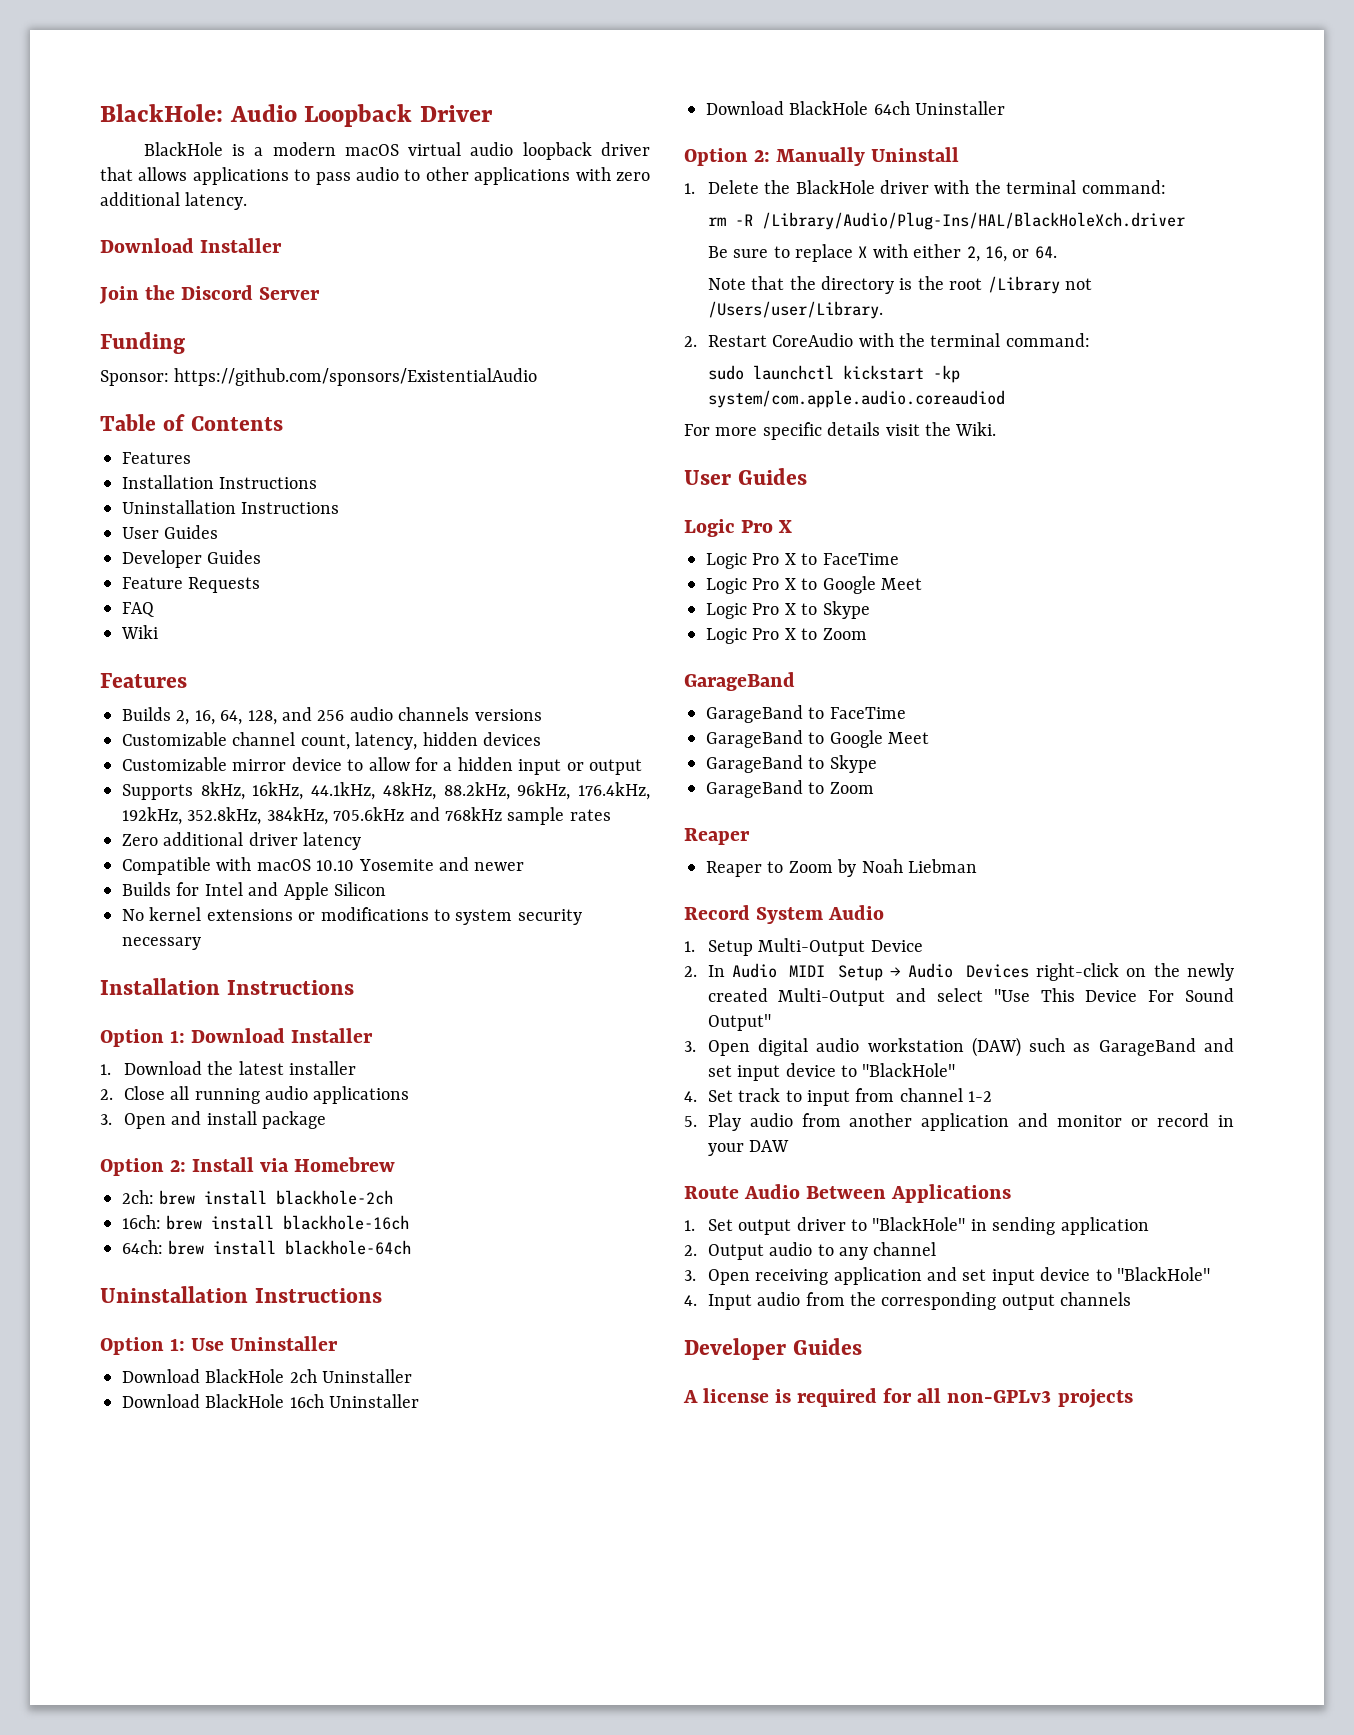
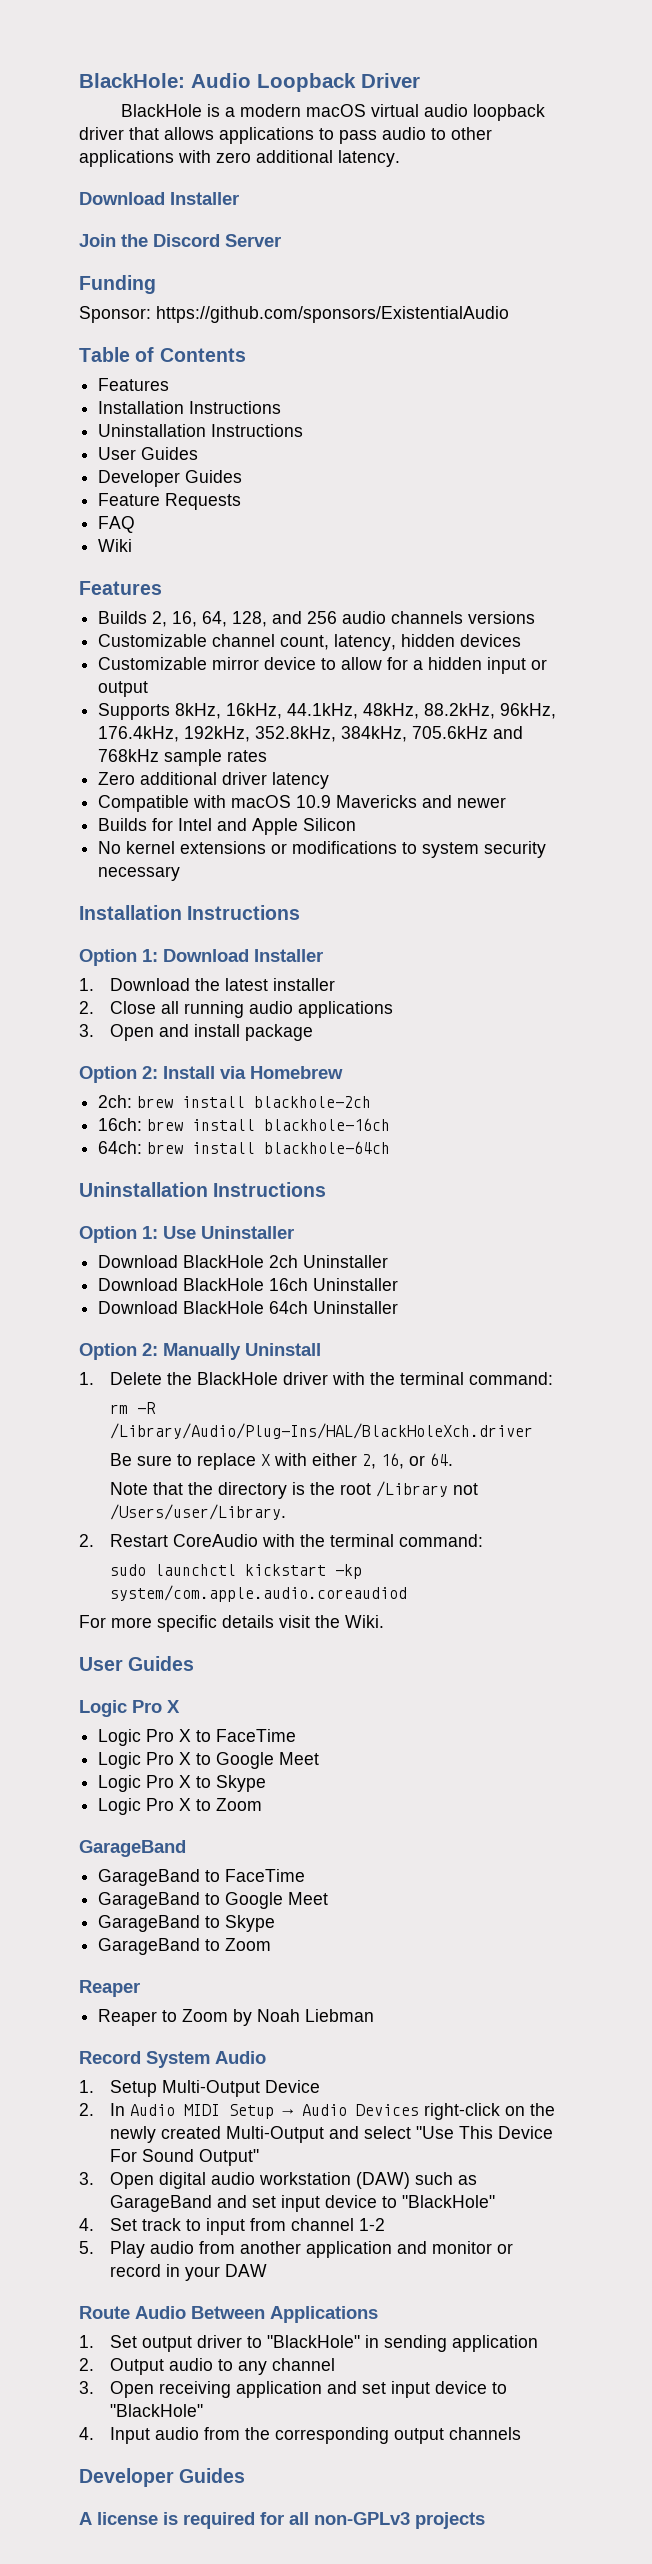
[316,859,434,871] 10.10 Yosemite -> [296,795,418,808] 10.9 Mavericks

